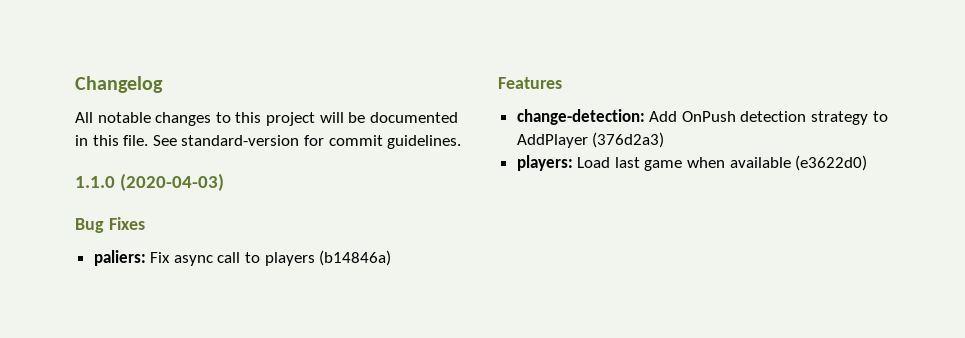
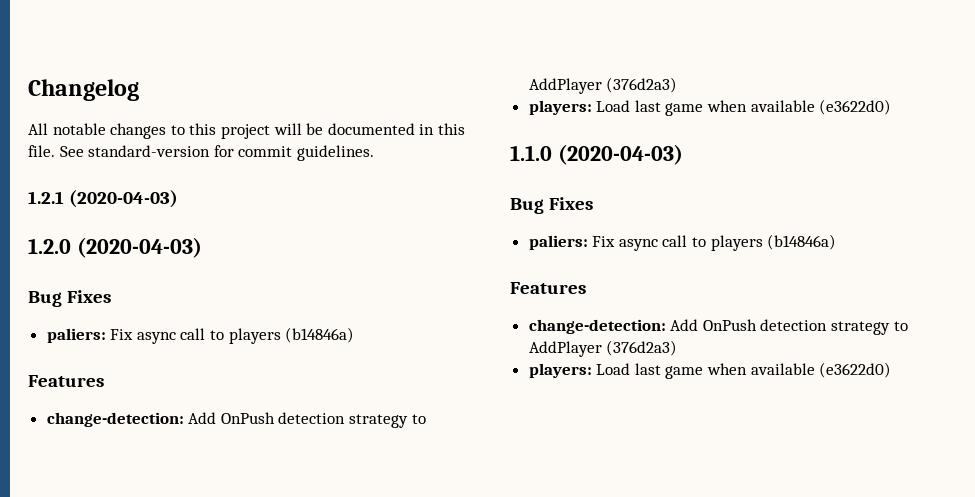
(462, 142) none -> [28,190,179,208] [28,237,202,258] [28,290,112,307] [46,327,355,344] [28,375,104,387] [46,412,426,428] [528,77,678,94] [528,99,892,116] // 1.2.1 (2020-04-03) // 1.2.0 (2020-04-03) // Bug Fixes // paliers: Fix async call to players (b14846a) // Features // change-detection: Add OnPush detection strategy to AddPlayer (376d2a3) // players: Load last game when available (e3622d0)

